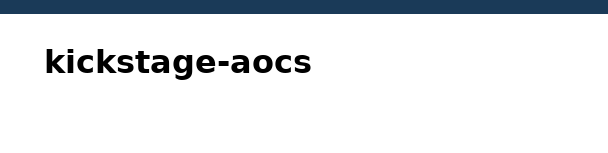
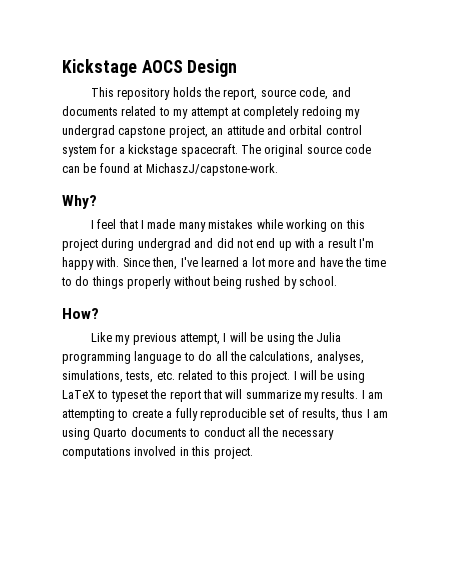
[44,49,312,80] kickstage-aocs -> [62,59,238,77] [90,87,351,100] [62,106,360,119] [62,125,362,138] [62,144,371,157] [62,163,278,176] [62,195,97,209] [90,219,365,232] [62,238,375,251] [62,257,386,270] [61,276,337,289] [62,308,99,319] [90,332,342,345] [62,351,364,364] [62,370,365,383] [62,389,384,402] [62,408,389,421] [62,427,334,440] [62,446,253,459] Kickstage AOCS Design // This repository holds the report, source code, and documents related to my attempt at completely redoing my undergrad capstone project, an attitude and orbital control system for a kickstage spacecraft. The original source code can be found at MichaszJ/capstone-work. // Why? // I feel that I made many mistakes while working on this project during undergrad and did not end up with a result I'm happy with. Since then, I've learned a lot more and have the time to do things properly without being rushed by school. // How? // Like my previous attempt, I will be using the Julia programming language to do all the calculations, analyses, simulations, tests, etc. related to this project. I will be using LaTeX to typeset the report that will summarize my results. I am attempting to create a fully reproducible set of results, thus I am using Quarto documents to conduct all the necessary computations involved in this project.

